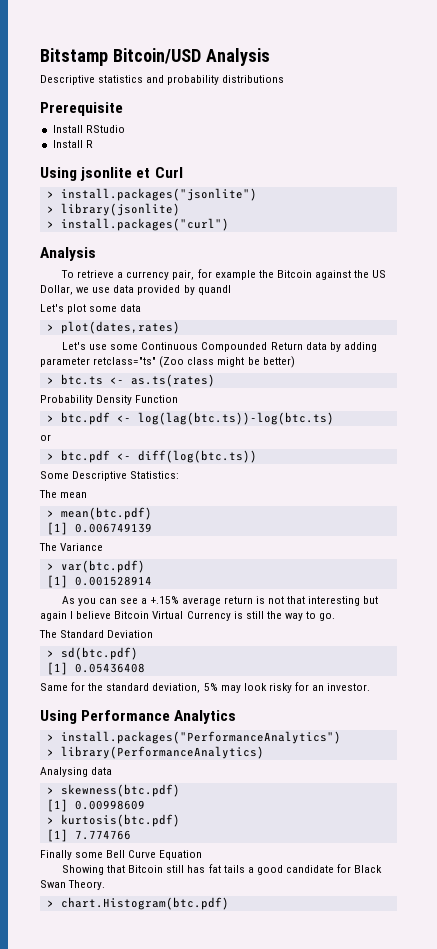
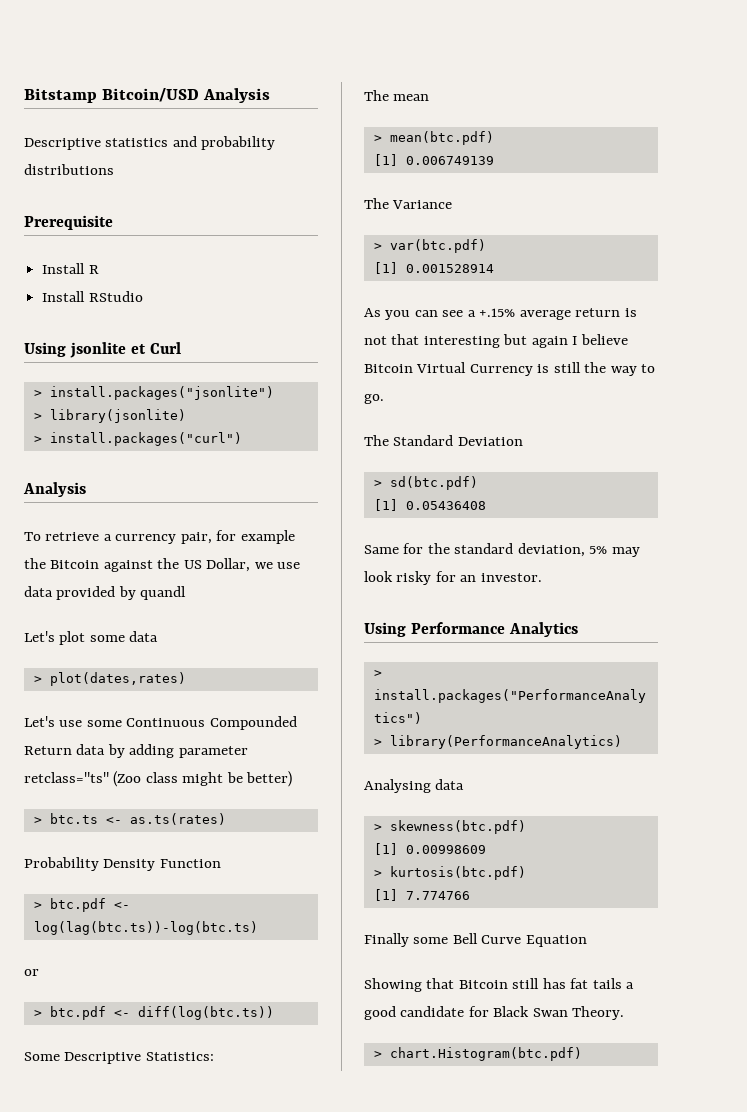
[85,125,125,133] [52,140,93,148] RStudio // Install R -> [88,265,99,274] [42,291,143,302] R // Install RStudio

